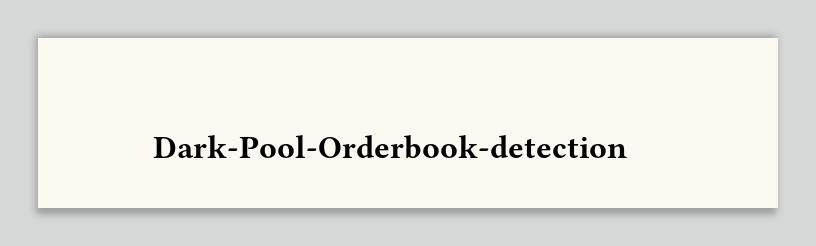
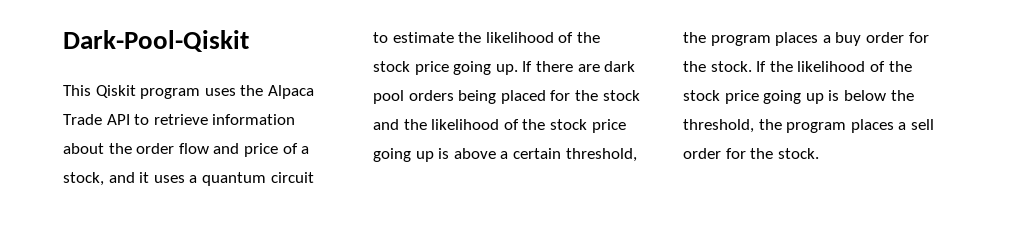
[153,135,627,159] Dark-Pool-Orderbook-detection -> [63,30,249,52] [63,85,314,99] [63,114,296,125] [63,143,310,157] [63,172,314,186] [373,32,600,43] [373,61,636,75] [373,90,640,104] [373,119,626,133] [373,148,637,162] [683,32,929,46] [683,61,912,72] [683,90,914,104] [683,119,934,133] [683,148,819,159] Dark-Pool-Qiskit // This Qiskit program uses the Alpaca Trade API to retrieve information about the order flow and price of a stock, and it uses a quantum circuit to estimate the likelihood of the stock price going up. If there are dark pool orders being placed for the stock and the likelihood of the stock price going up is above a certain threshold, the program places a buy order for the stock. If the likelihood of the stock price going up is below the threshold, the program places a sell order for the stock.

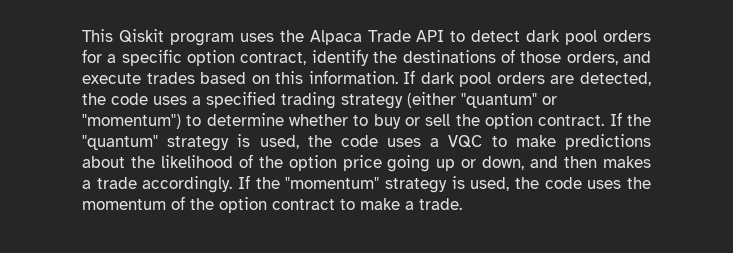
[63,30,249,52] Dark-Pool-Qiskit // -> (82, 35) none
[153,114,296,125] [63,143,310,157] [63,172,314,186] [373,32,600,43] [373,61,636,75] [373,90,640,104] [373,119,626,133] [373,148,637,162] [683,32,929,46] [683,61,912,72] [683,90,914,104] [683,119,934,133] [683,148,819,159] retrieve information about the order flow and price of a stock, and it uses a quantum circuit to estimate the likelihood of the stock price going up. If there are dark pool orders being placed for the stock and the likelihood of the stock price going up is above a certain threshold, the program places a buy order for the stock. If the likelihood of the stock price going up is below the threshold, the program places a sell order for the stock. -> [471,30,651,45] [82,49,652,66] [82,70,651,87] [82,91,557,109] [82,112,651,129] [82,134,651,151] [82,154,651,172] [82,175,652,193] [82,196,462,213] detect dark pool orders for a specific option contract, identify the destinations of those orders, and execute trades based on this information. If dark pool orders are detected, the code uses a specified trading strategy (either "quantum" or "momentum") to determine whether to buy or sell the option contract. If the "quantum" strategy is used, the code uses a VQC to make predictions about the likelihood of the option price going up or down, and then makes a trade accordingly. If the "momentum" strategy is used, the code uses the momentum of the option contract to make a trade.

